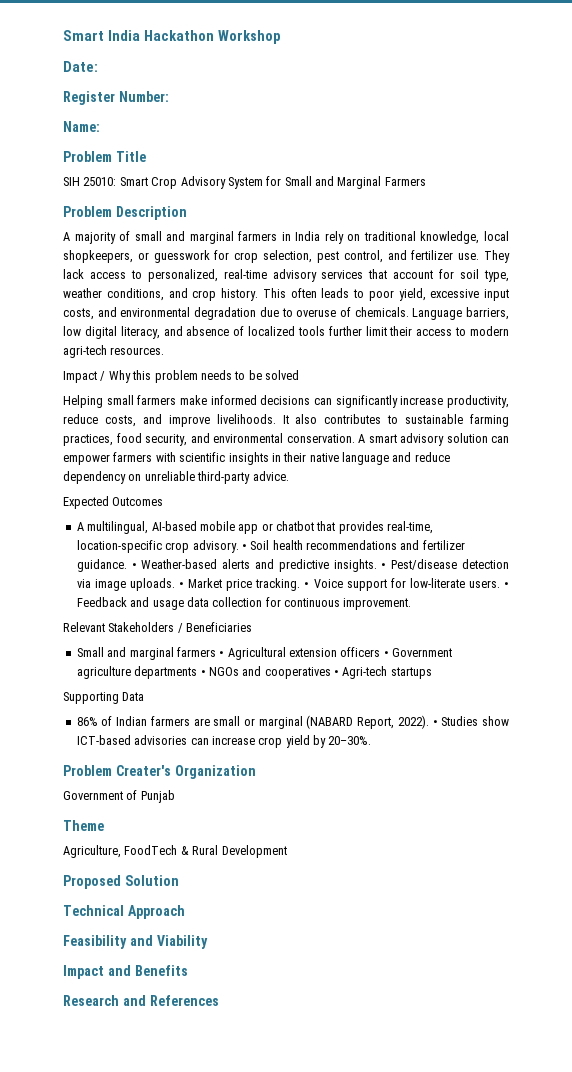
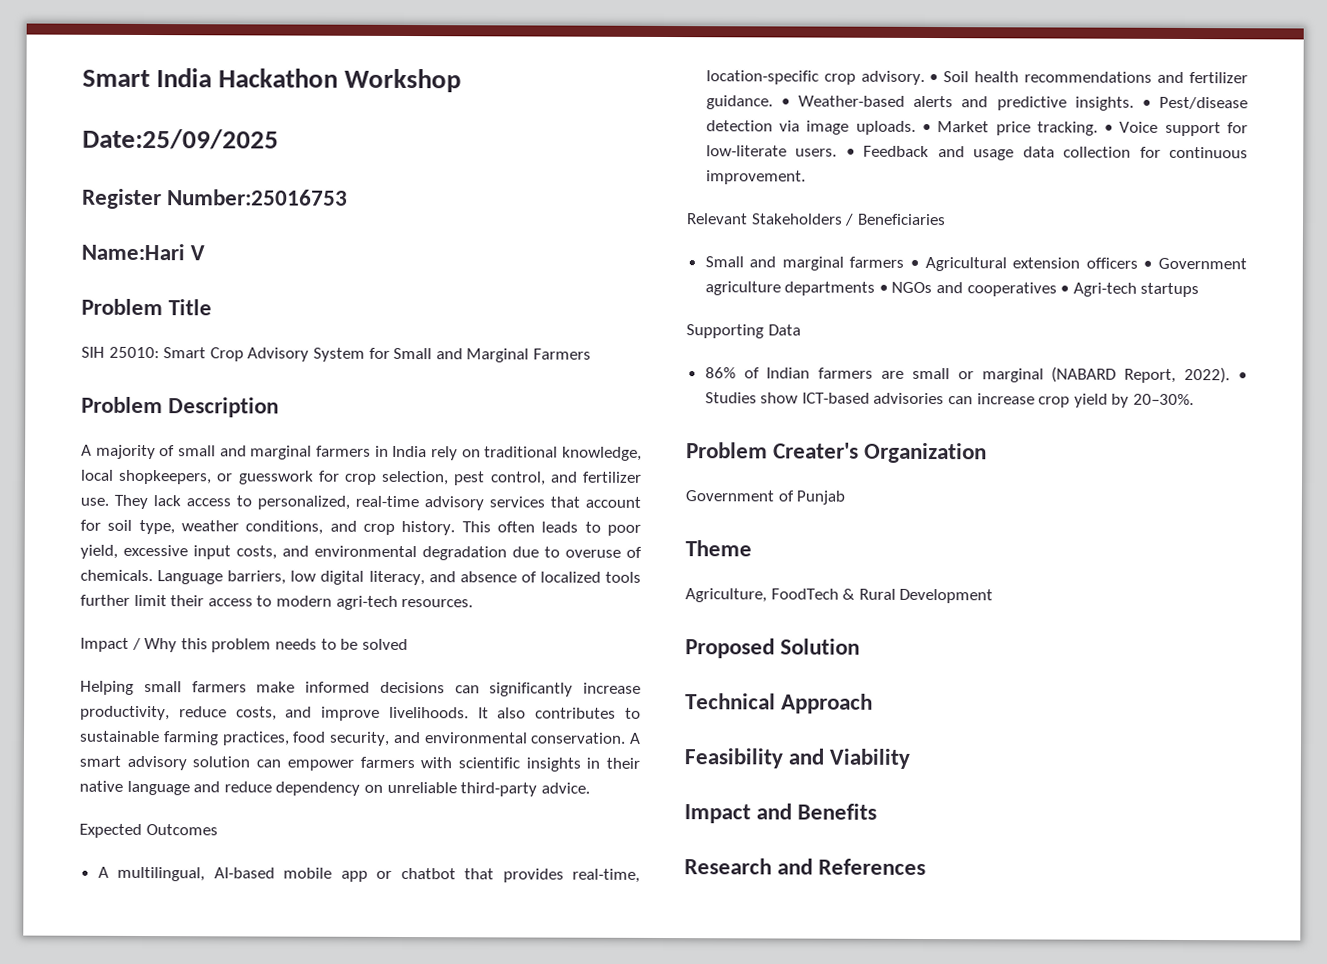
[63,61,98,72] Date: -> [82,128,279,150] Date:25/09/2025
[118,91,169,102] [63,121,100,132] Number: // Name: -> [167,189,349,206] [81,243,206,261] Number:25016753 // Name:Hari V

